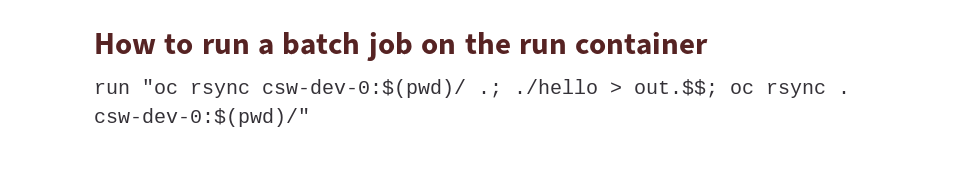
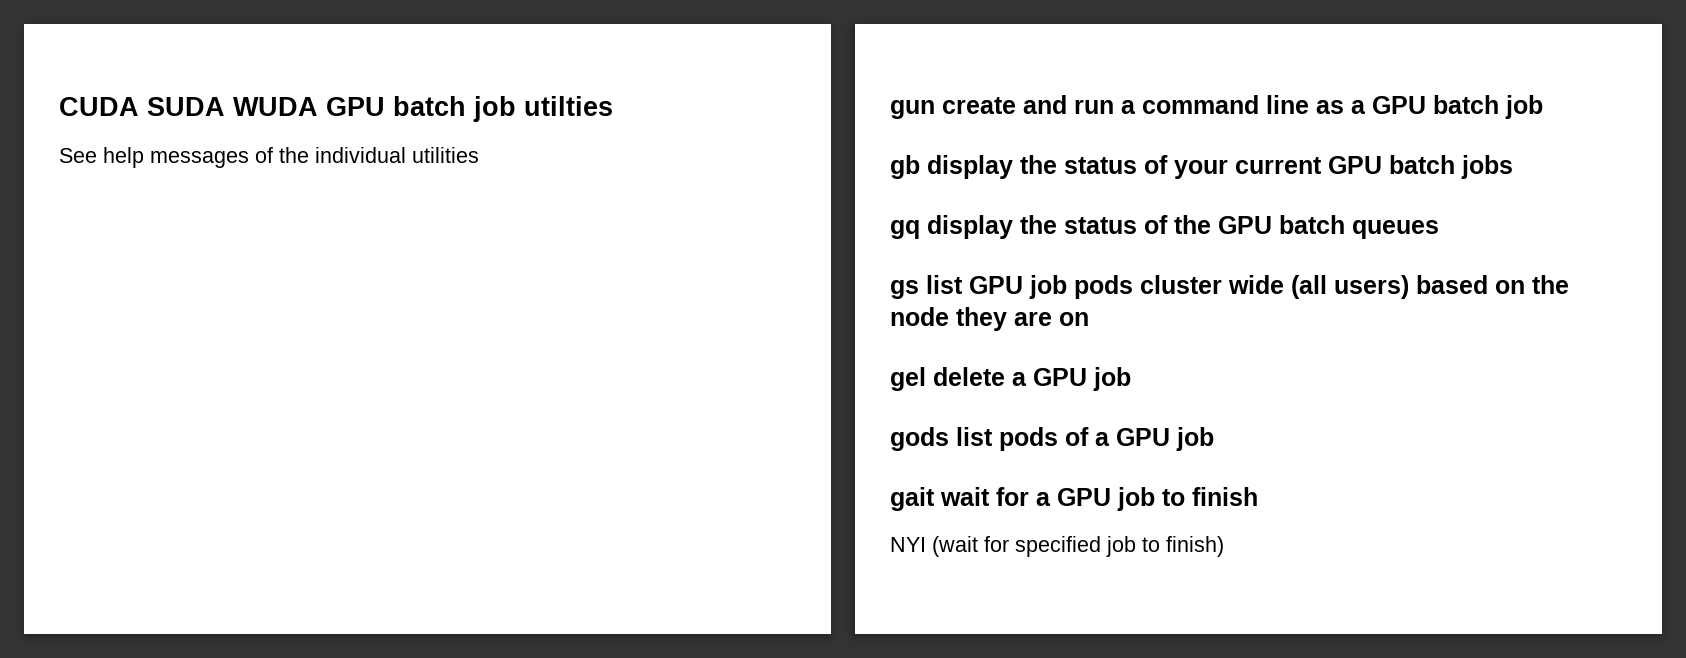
[94,32,709,61] [94,79,850,98] [94,108,310,127] How to run a batch job on the run container // run "oc rsync csw-dev-0:$(pwd)/ .; ./hello > out.$$; oc rsync . csw-dev-0:$(pwd)/" -> [59,96,613,122] [59,147,479,168] [890,95,1543,119] [890,155,1513,179] [890,215,1439,239] [890,275,1569,299] [890,307,1089,331] [890,367,1131,391] [890,427,1214,451] [890,487,1258,511] [890,536,1224,557] CUDA SUDA WUDA GPU batch job utilties // See help messages of the individual utilities // gun create and run a command line as a GPU batch job // gb display the status of your current GPU batch jobs // gq display the status of the GPU batch queues // gs list GPU job pods cluster wide (all users) based on the node they are on // gel delete a GPU job // gods list pods of a GPU job // gait wait for a GPU job to finish // NYI (wait for specified job to finish)

